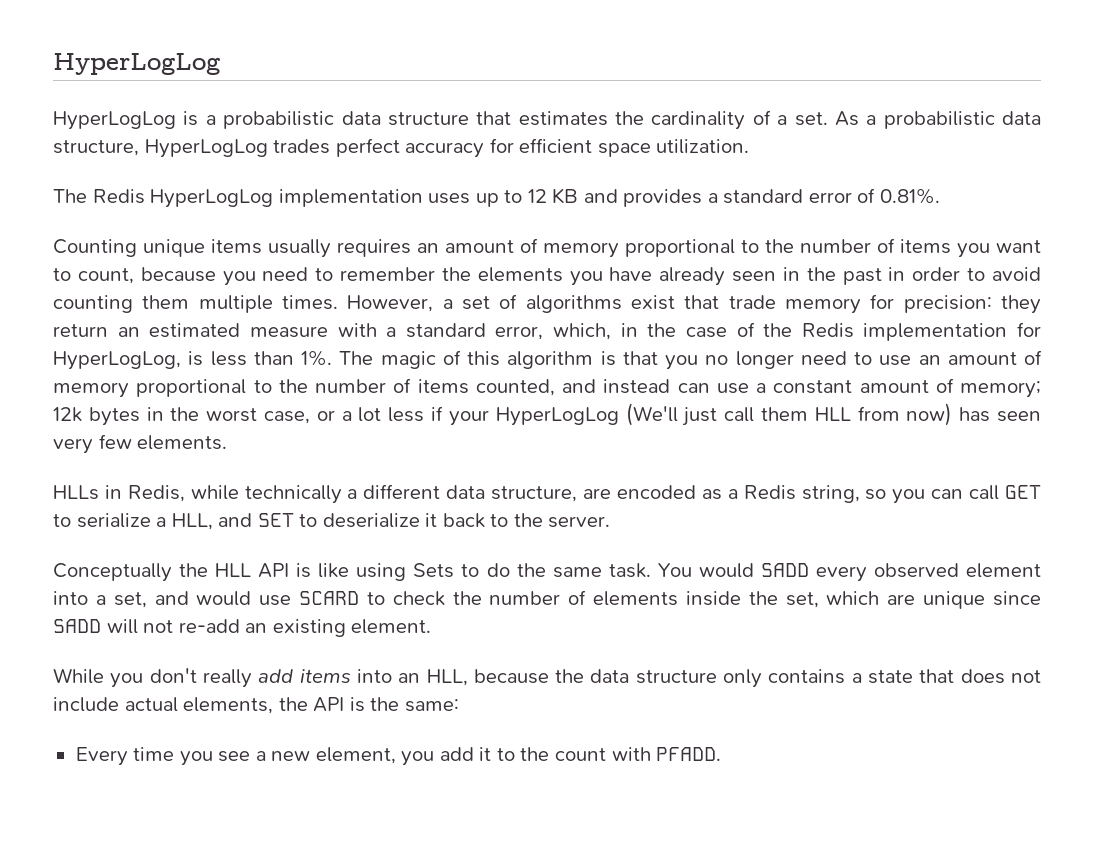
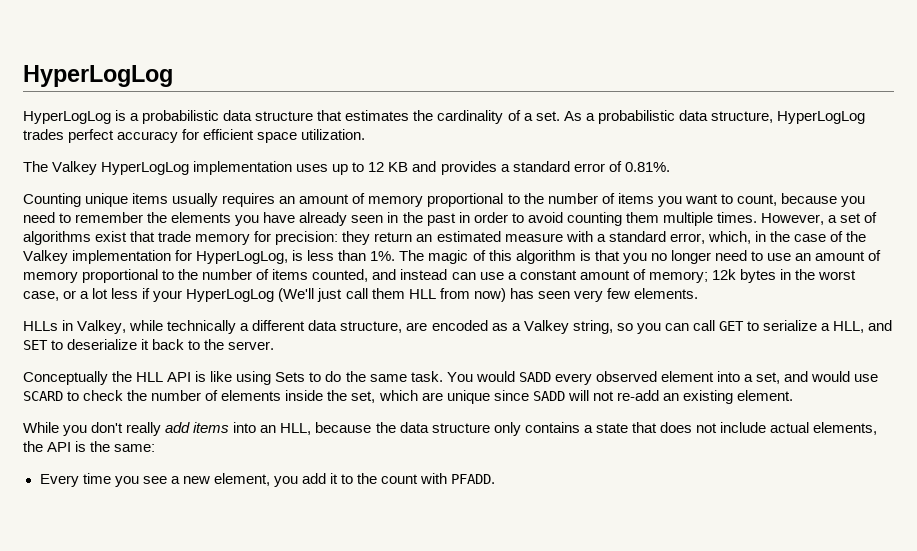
[92,189,145,204] Redis -> [52,161,98,175] Valkey
[801,323,854,338] Redis -> [23,250,68,264] Valkey
[127,485,185,502] Redis, -> [77,320,127,334] Valkey,
[743,485,796,500] Redis -> [523,320,569,334] Valkey

